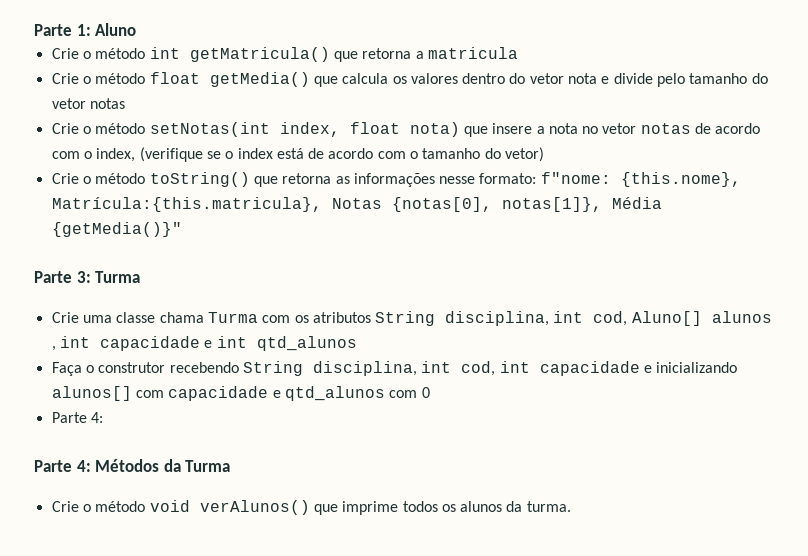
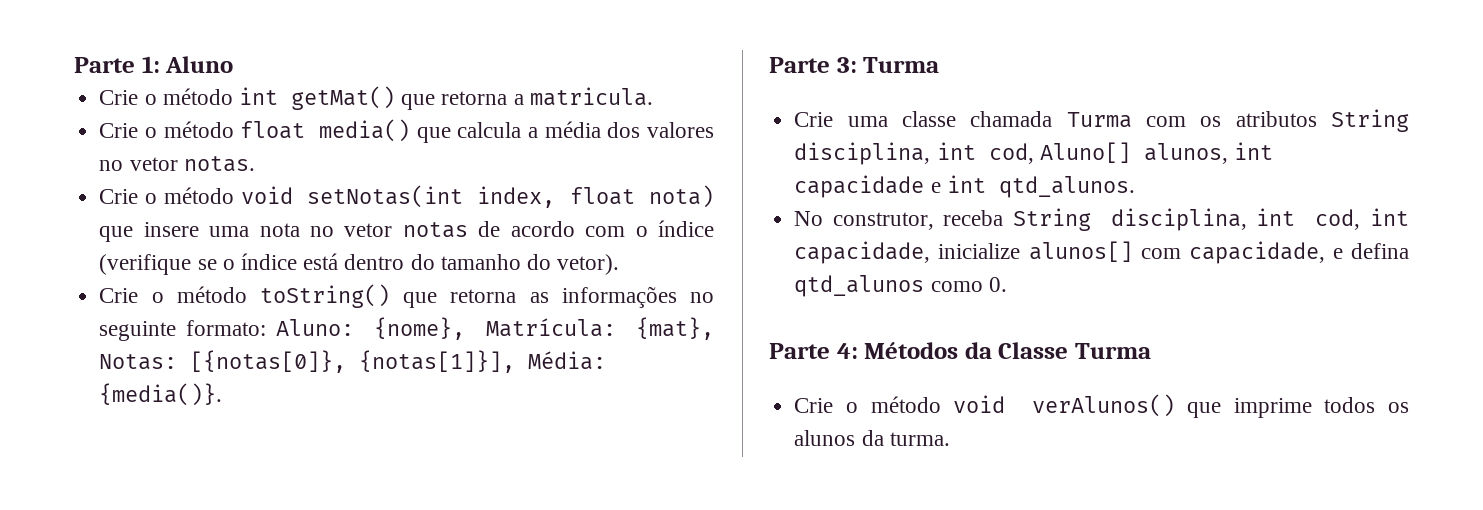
[189,47,330,62] getMatricula() -> [290,86,395,110] getMat()
[427,47,518,59] matricula -> [529,87,653,106] matricula.
[209,72,310,87] getMedia() -> [319,119,411,142] media()
[392,73,768,87] [51,98,125,109] [51,123,146,134] os valores dentro do vetor nota e divide pelo tamanho do vetor notas // Crie o método -> [528,121,714,138] [99,156,255,172] [99,186,293,204] a média dos valores no vetor notas. // Crie o método void
[536,126,545,134] a -> [209,226,250,237] uma
[96,148,136,162] index, -> [658,220,714,237] índice
[237,147,545,162] index está de acordo com o tamanho do vetor) -> [240,253,620,275] índice está dentro do tamanho do vetor).
[439,172,741,187] [51,197,662,212] [51,222,182,237] nesse formato: f"nome: {this.nome}, Matrícula:{this.matricula}, Notas {notas[0], notas[1]}, Média {getMedia()}" -> [689,292,714,303] [99,317,714,341] [99,350,607,373] [99,383,223,406] no seguinte formato: Aluno: {nome}, Matrícula: {mat}, Notas: [{notas[0]}, {notas[1]}], Média: {media()}.
[159,312,204,323] chama -> [970,111,1053,127] chamada
[711,311,772,323] [51,346,56,351] alunos , -> [1143,143,1228,164] alunos,
[256,336,357,351] [51,362,239,376] qtd_alunos // Faça o construtor recebendo -> [998,176,1135,198] [794,210,1004,230] qtd_alunos. // No construtor, receba
[539,361,738,376] [51,386,430,401] [51,412,103,423] capacidade e inicializando alunos[] com capacidade e qtd_alunos com 0 // Parte 4: -> [794,241,1409,264] [794,275,1007,297] capacidade, inicialize alunos[] com capacidade, e defina qtd_alunos como 0.
(181, 465) none -> [998,342,1069,359] Classe

